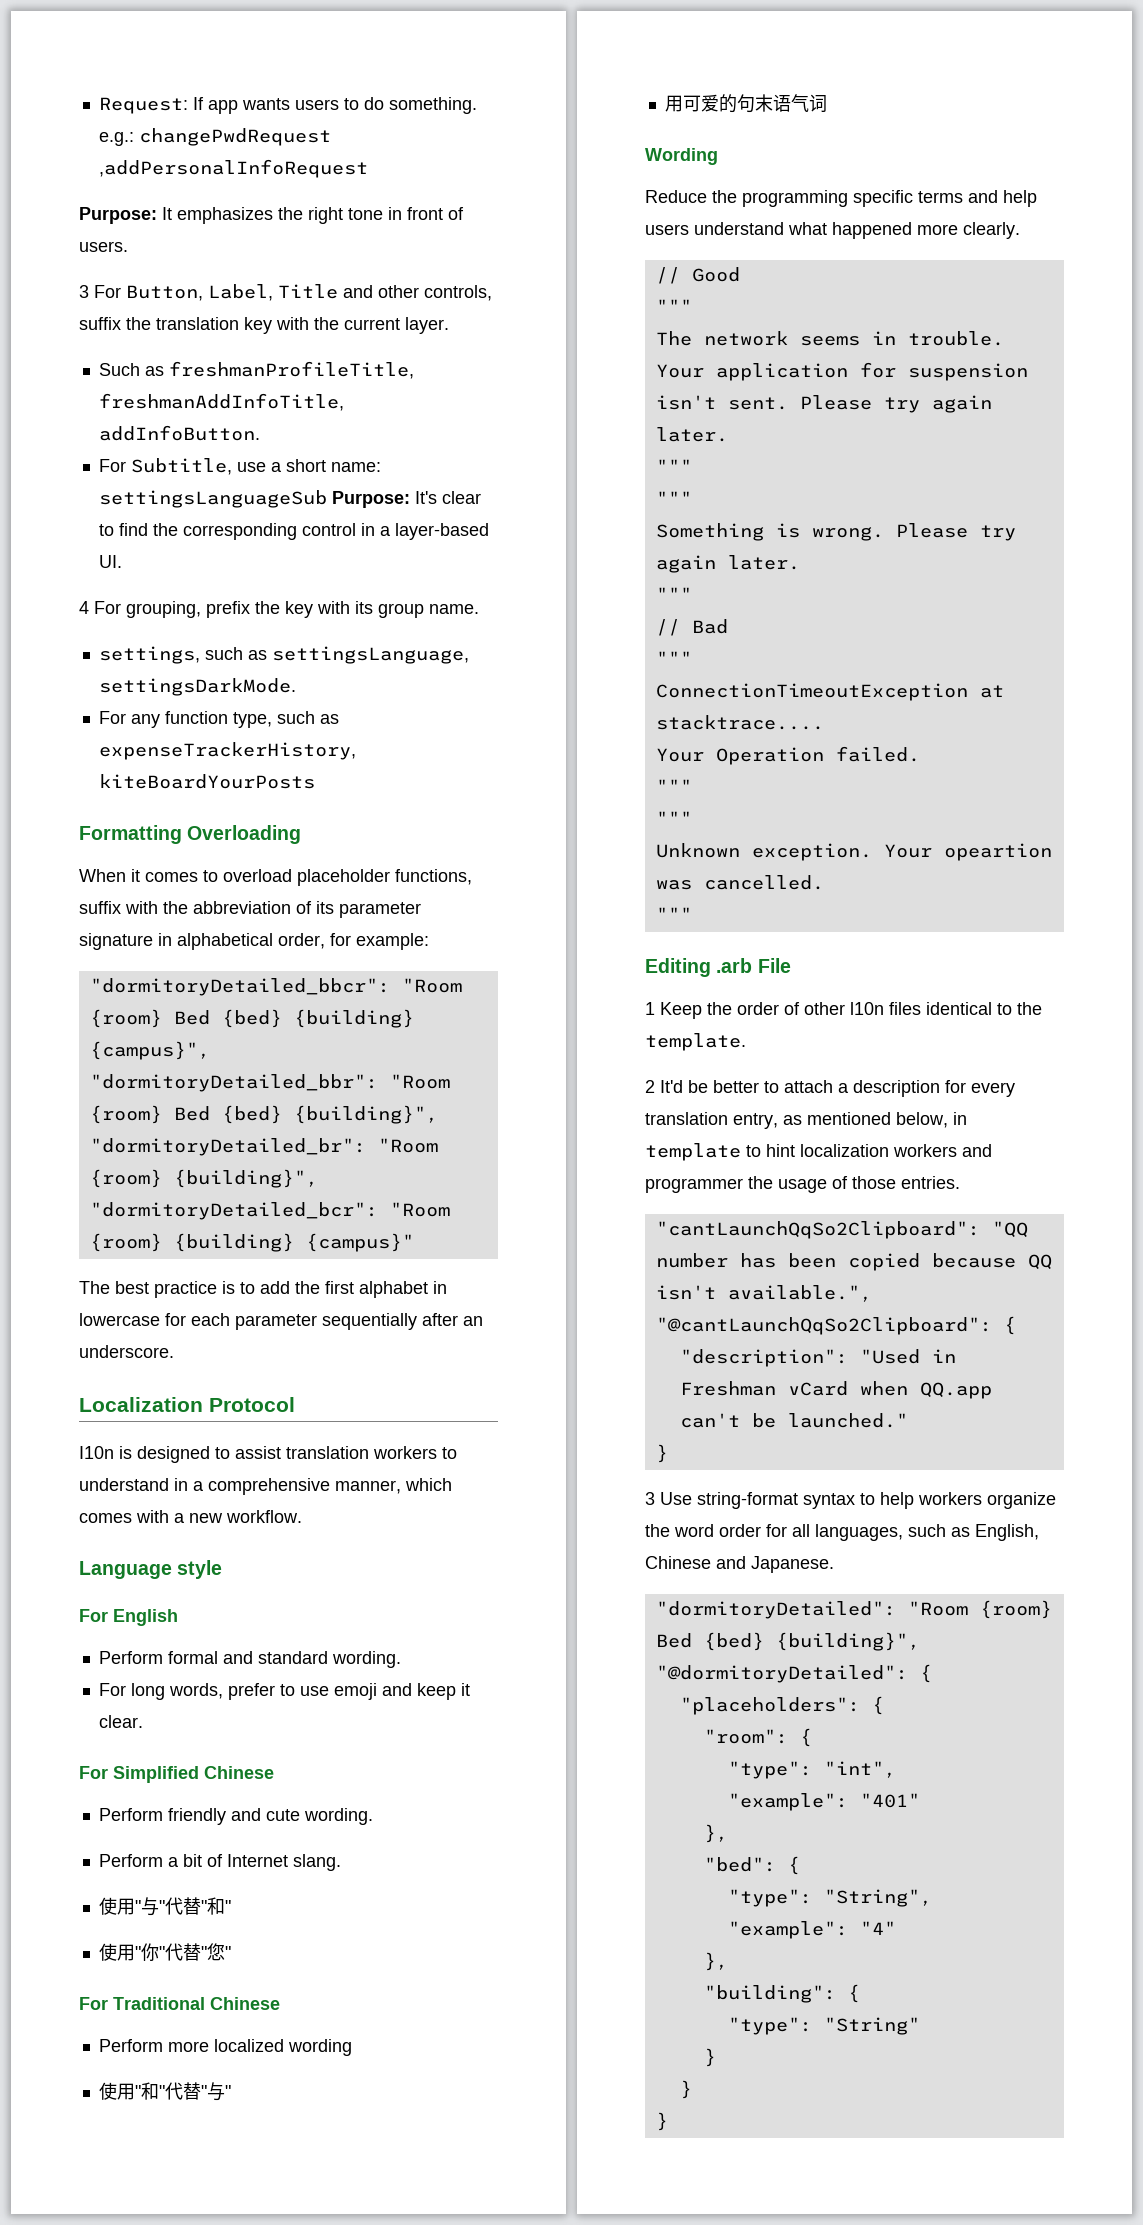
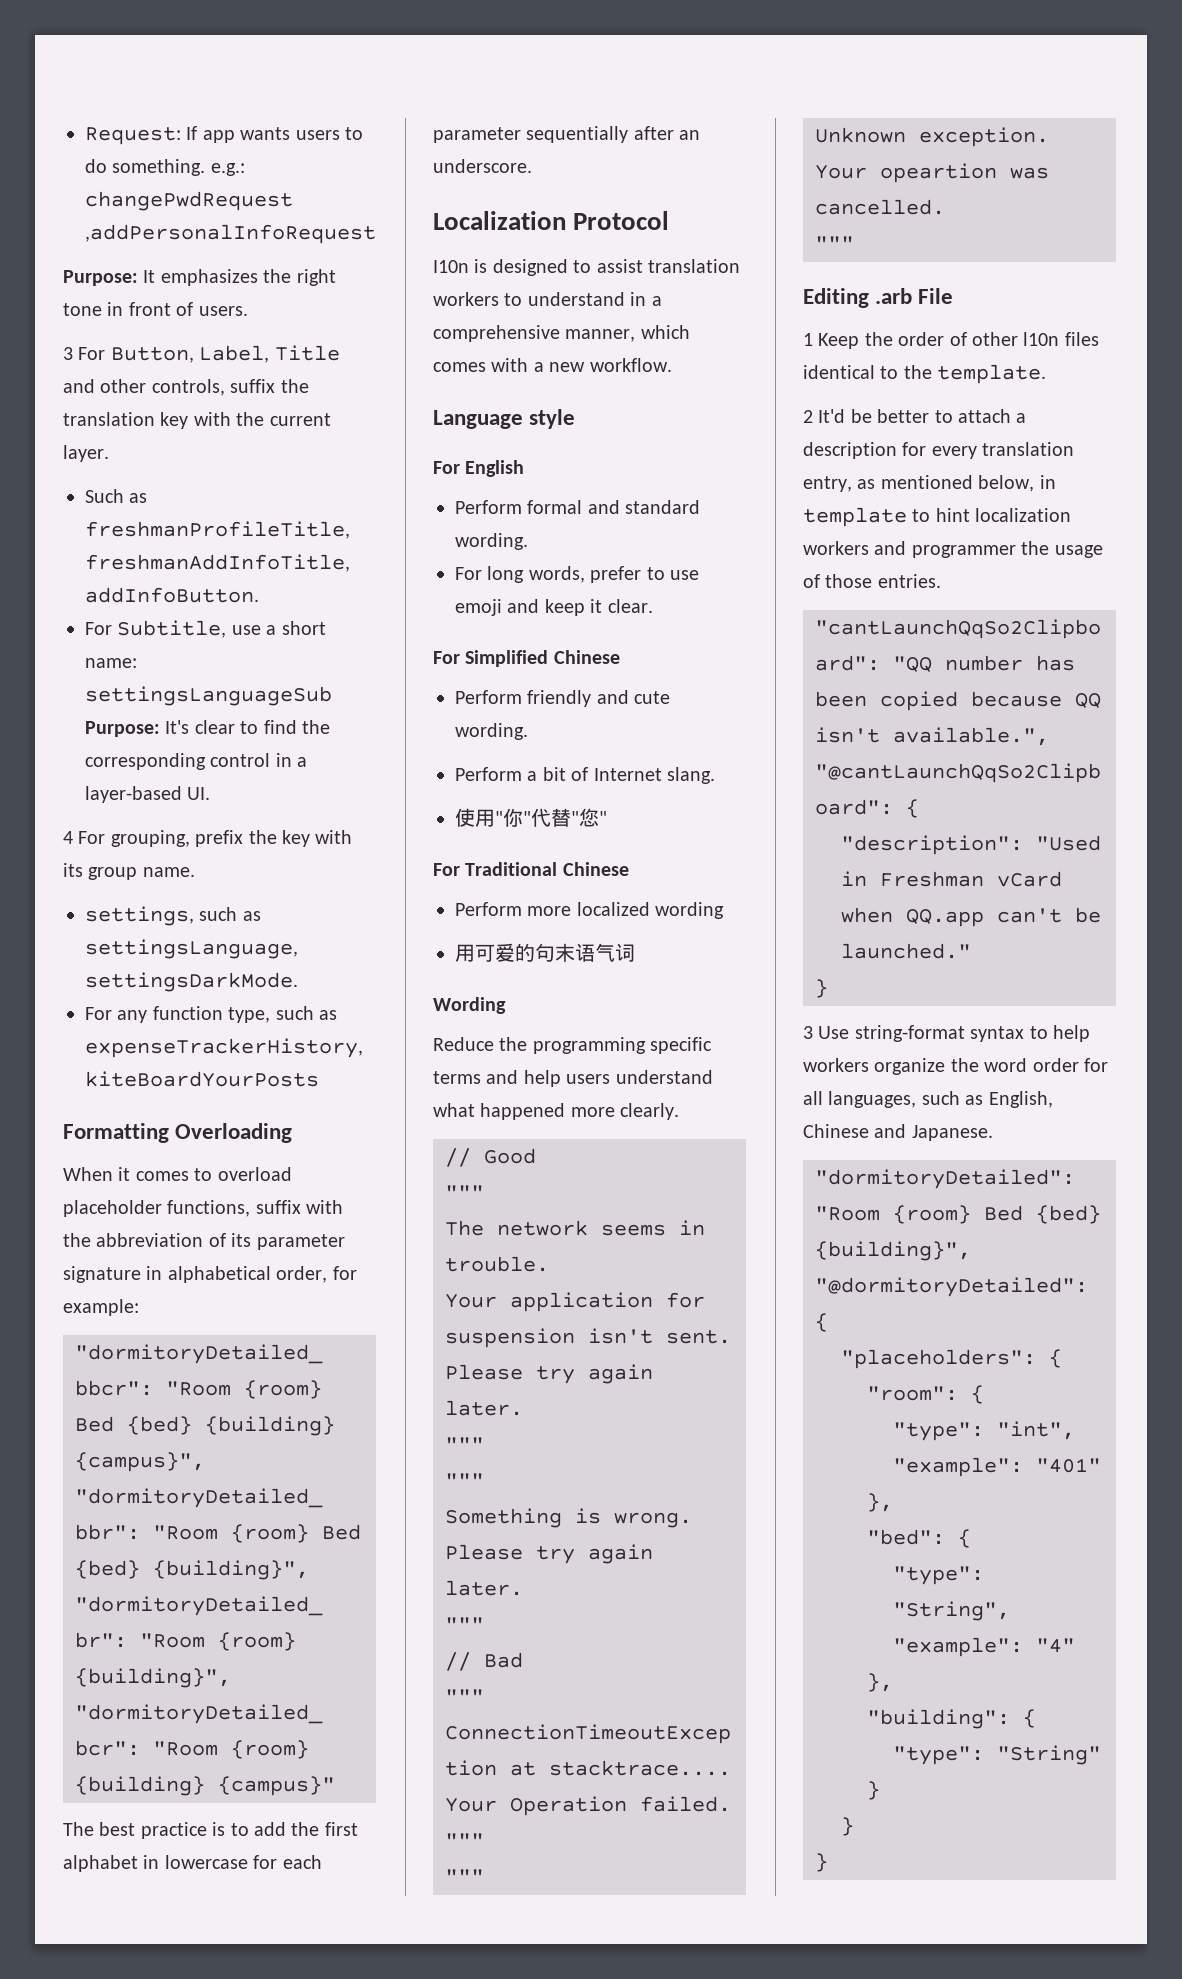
[98,1897,231,1916] // 使用"与"代替"和" -> (715, 775) none
[98,2082,231,2101] // 使用"和"代替"与" -> (725, 910) none

